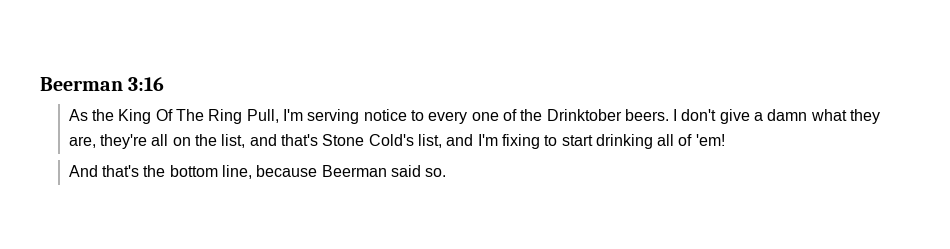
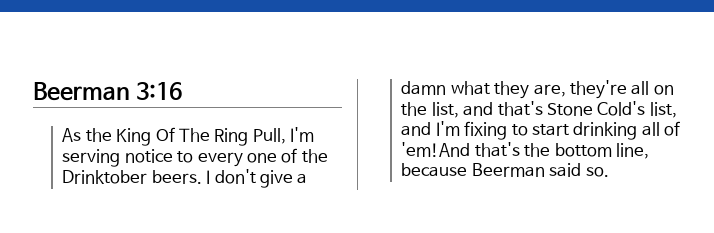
[695,134,725,146] [68,165,98,177] 'em! // And -> [401,142,471,157] 'em!And

